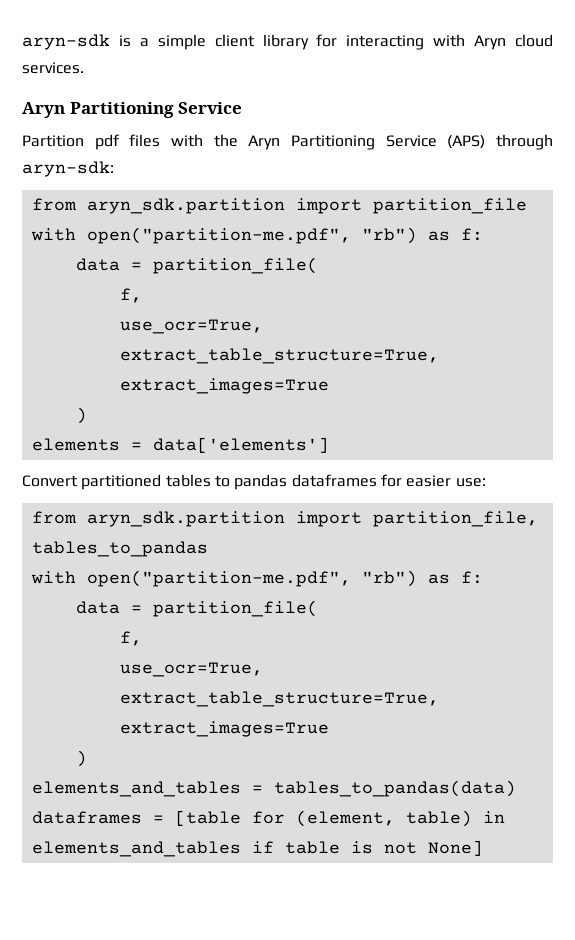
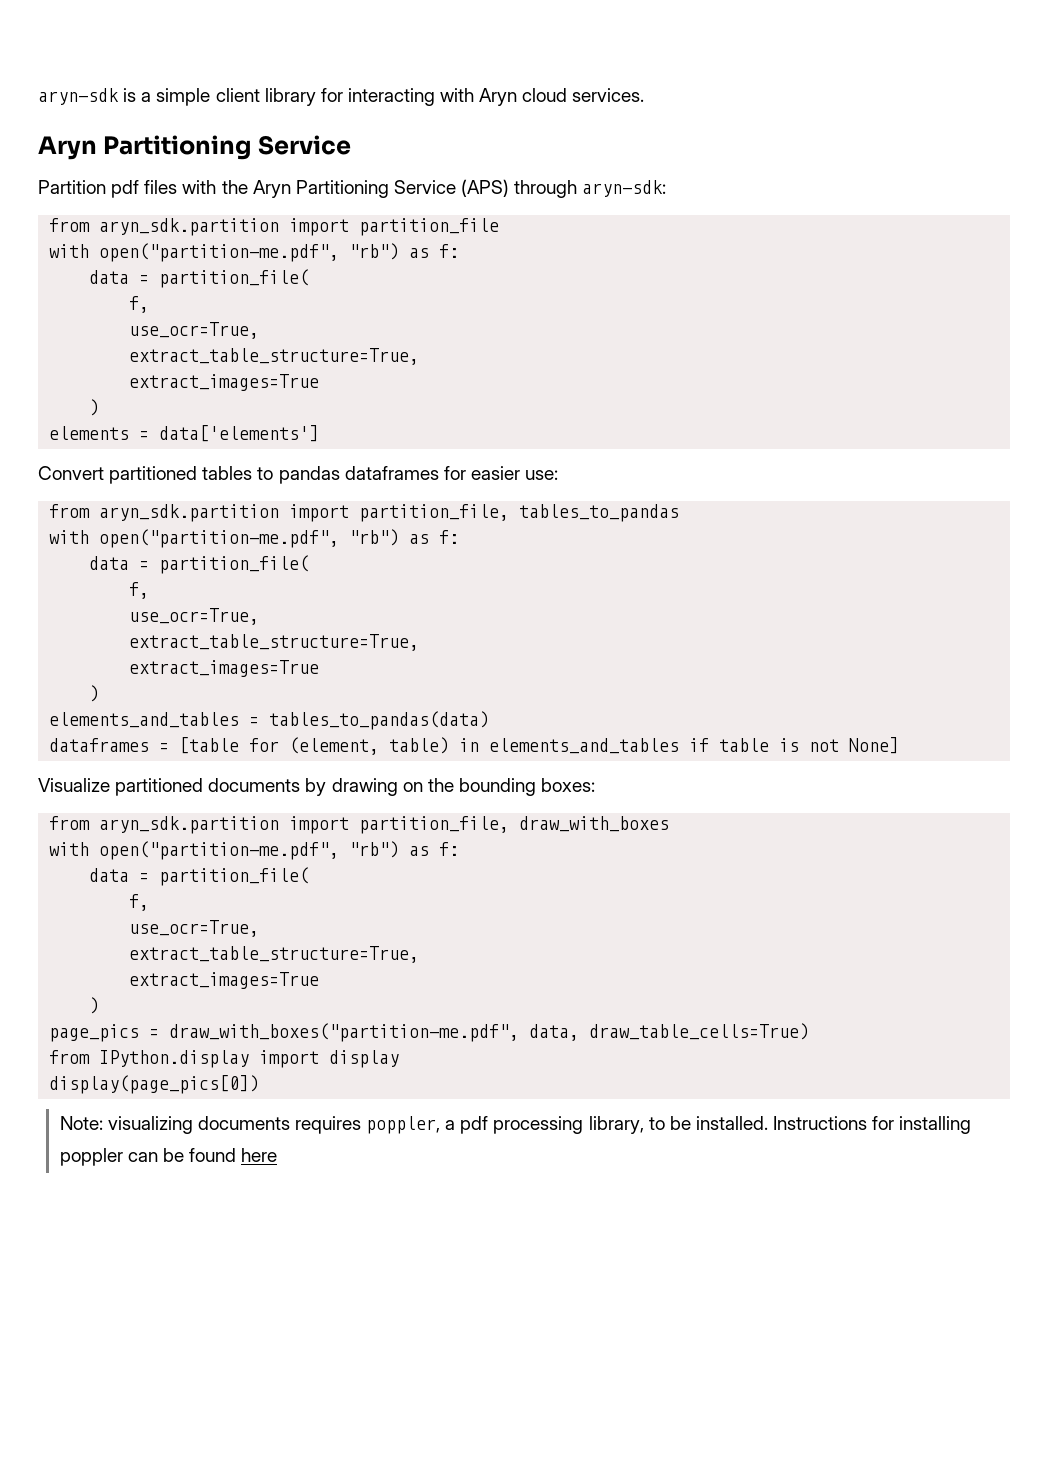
(483, 848) none -> [38,778,596,796] [49,816,670,834] [49,841,460,860] [89,867,310,886] [129,894,150,911] [129,920,260,937] [129,946,420,963] [129,972,320,989] [89,997,100,1014] [49,1023,810,1042] [49,1050,400,1068] [49,1075,260,1094] [59,1116,972,1134] [59,1148,278,1166] // Visualize partitioned documents by drawing on the bounding boxes: // from aryn_sdk.partition import partition_file, draw_with_boxes // with open("partition-me.pdf", "rb") as f: // data = partition_file( // f, // use_ocr=True, // extract_table_structure=True, // extract_images=True // ) // page_pics = draw_with_boxes("partition-me.pdf", data, draw_table_cells=True) // from IPython.display import display // display(page_pics[0]) // Note: visualizing documents requires poppler, a pdf processing library, to be installed. Instructions for installing poppler can be found here

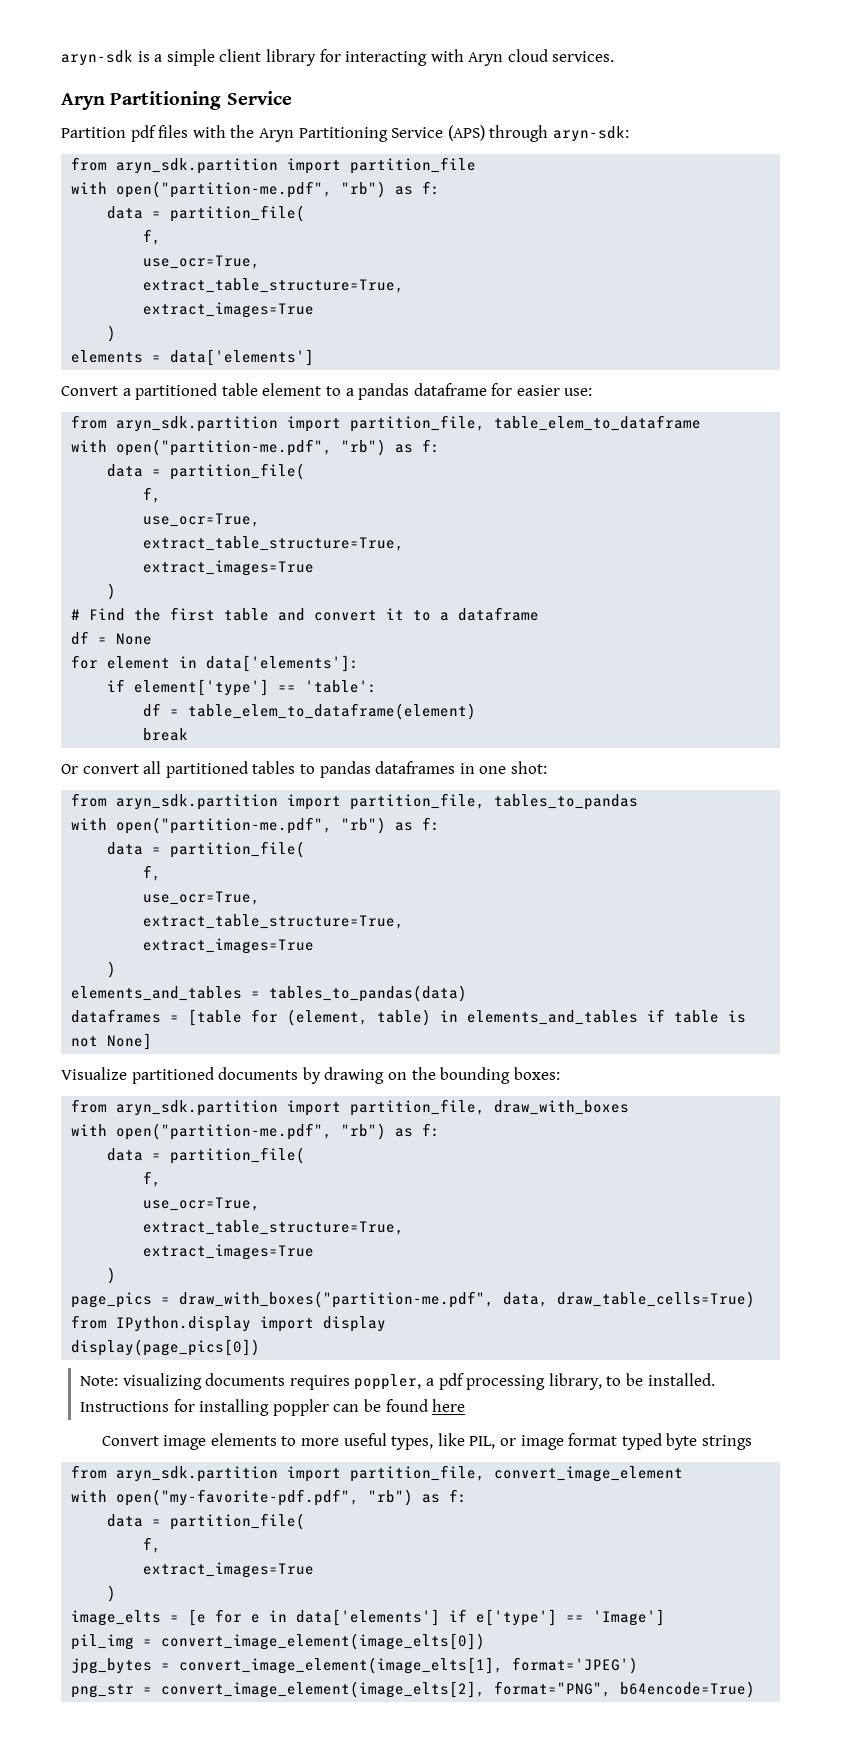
(104, 473) none -> [122,383,593,400] [71,415,702,432] [71,439,441,456] [107,463,306,480] [143,487,162,503] [143,513,261,527] [143,536,405,551] [143,560,315,576] [107,583,117,600] [71,607,540,621] [71,631,153,645] [71,655,360,672] [107,679,378,696] [143,703,477,720] [143,728,189,741] [61,761,162,774] a partitioned table element to a pandas dataframe for easier use: // from aryn_sdk.partition import partition_file, table_elem_to_dataframe // with open("partition-me.pdf", "rb") as f: // data = partition_file( // f, // use_ocr=True, // extract_table_structure=True, // extract_images=True // ) // # Find the first table and convert it to a dataframe // df = None // for element in data['elements']: // if element['type'] == 'table': // df = table_elem_to_dataframe(element) // break // Or convert all
[443,466,559,480] for easier use: -> [459,761,547,774] in one shot:
(278, 1155) none -> [101,1433,752,1450] [71,1465,684,1482] [71,1489,468,1506] [107,1513,306,1530] [143,1537,162,1553] [143,1562,315,1578] [107,1585,117,1602] [71,1609,666,1626] [71,1633,486,1650] [71,1657,639,1674] [71,1681,756,1698] // Convert image elements to more useful types, like PIL, or image format typed byte strings // from aryn_sdk.partition import partition_file, convert_image_element // with open("my-favorite-pdf.pdf", "rb") as f: // data = partition_file( // f, // extract_images=True // ) // image_elts = [e for e in data['elements'] if e['type'] == 'Image'] // pil_img = convert_image_element(image_elts[0]) // jpg_bytes = convert_image_element(image_elts[1], format='JPEG') // png_str = convert_image_element(image_elts[2], format="PNG", b64encode=True)

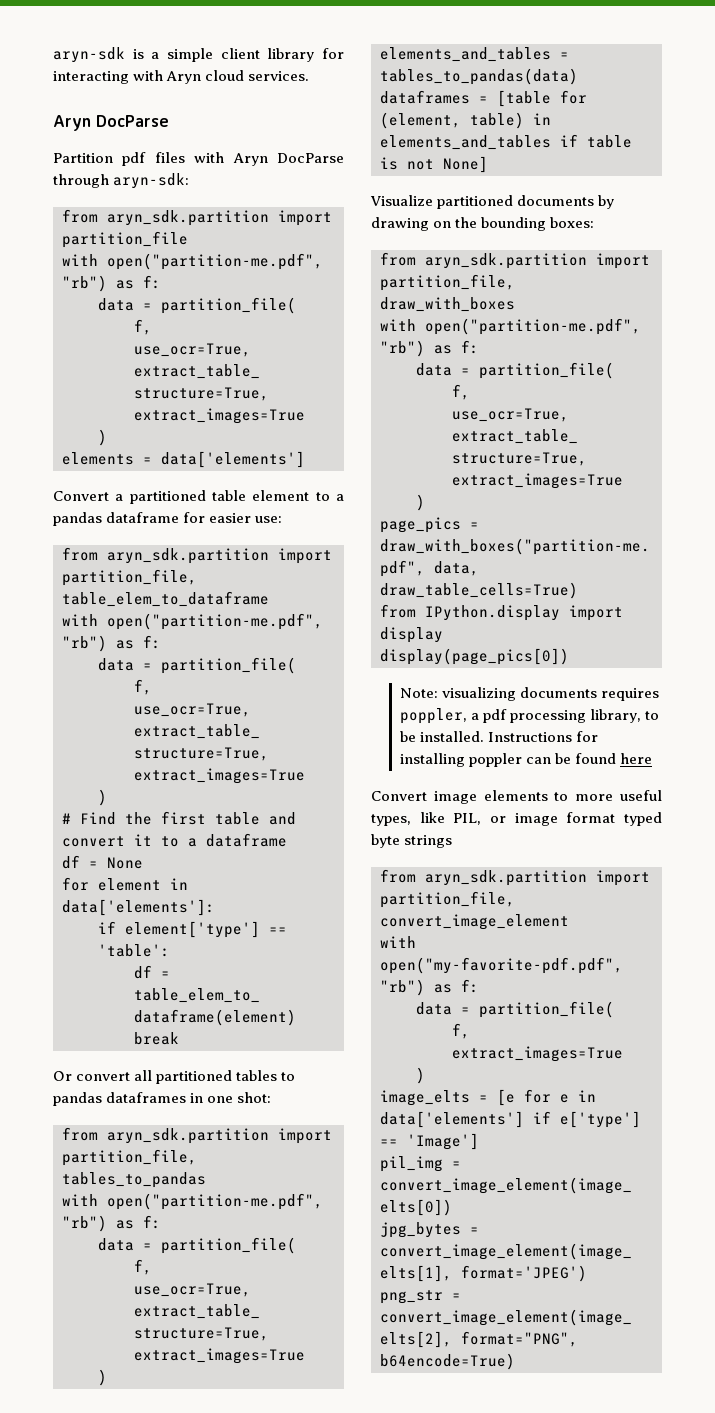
[110,91,292,110] Partitioning Service -> [96,115,169,127] DocParse
[230,125,485,142] the Aryn Partitioning Service (APS) -> [232,153,344,166] Aryn DocParse

